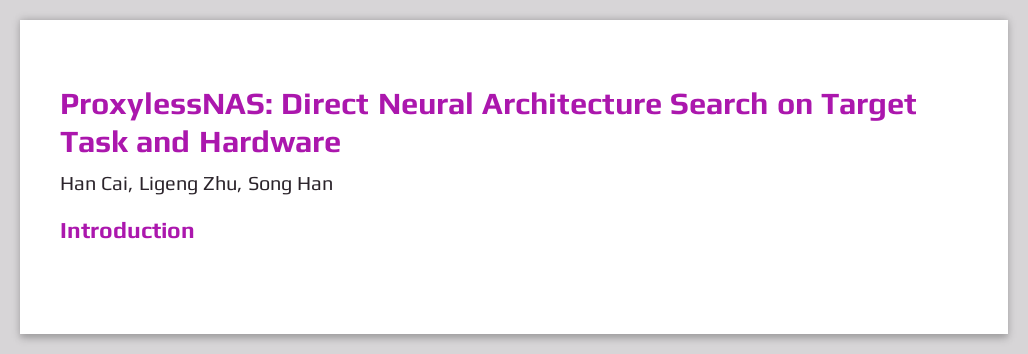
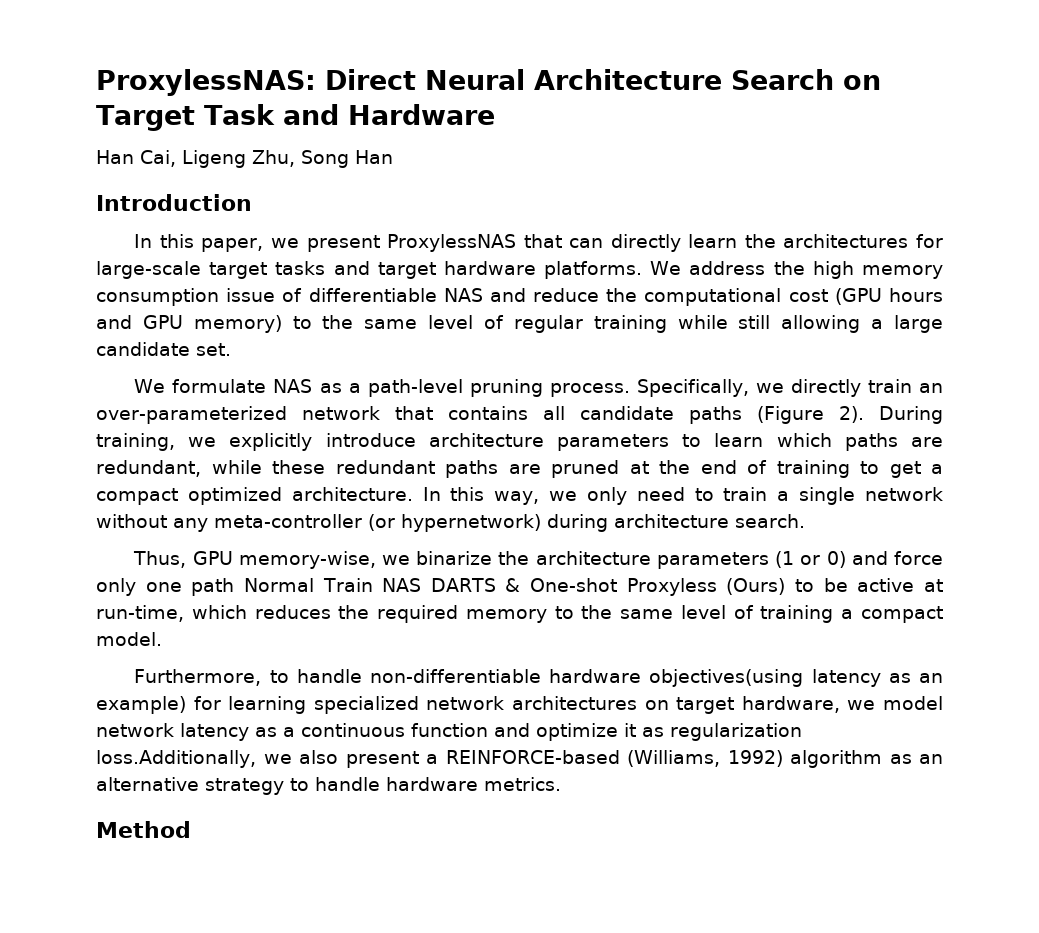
(195, 230) none -> [134,234,944,252] [96,261,943,279] [96,288,943,306] [96,315,943,333] [96,342,231,356] [134,379,944,397] [96,406,943,424] [96,433,944,451] [96,460,943,478] [96,487,943,505] [96,514,805,532] [133,551,943,569] [96,578,944,596] [96,605,943,623] [96,632,162,646] [134,669,943,687] [96,696,944,714] [96,723,802,741] [96,750,943,768] [96,777,561,795] [96,821,191,838] // In this paper, we present ProxylessNAS that can directly learn the architectures for large-scale target tasks and target hardware platforms. We address the high memory consumption issue of differentiable NAS and reduce the computational cost (GPU hours and GPU memory) to the same level of regular training while still allowing a large candidate set. // We formulate NAS as a path-level pruning process. Specifically, we directly train an over-parameterized network that contains all candidate paths (Figure 2). During training, we explicitly introduce architecture parameters to learn which paths are redundant, while these redundant paths are pruned at the end of training to get a compact optimized architecture. In this way, we only need to train a single network without any meta-controller (or hypernetwork) during architecture search. // Thus, GPU memory-wise, we binarize the architecture parameters (1 or 0) and force only one path Normal Train NAS DARTS & One-shot Proxyless (Ours) to be active at run-time, which reduces the required memory to the same level of training a compact model. // Furthermore, to handle non-differentiable hardware objectives(using latency as an example) for learning specialized network architectures on target hardware, we model network latency as a continuous function and optimize it as regularization loss.Additionally, we also present a REINFORCE-based (Williams, 1992) algorithm as an alternative strategy to handle hardware metrics. // Method

